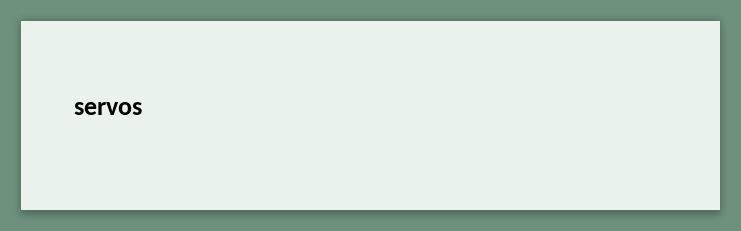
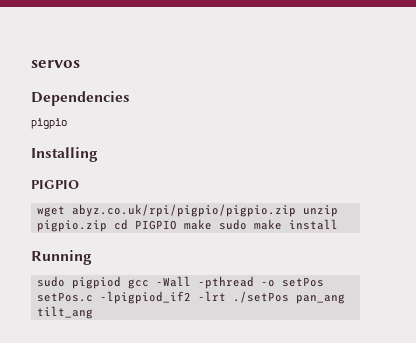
(142, 108) none -> [31,91,130,106] [31,118,67,129] [31,147,98,162] [31,180,79,189] [37,204,339,217] [37,219,339,232] [31,250,92,265] [37,276,325,289] [37,291,346,304] [37,306,94,319] // Dependencies // pigpio // Installing // PIGPIO // wget abyz.co.uk/rpi/pigpio/pigpio.zip unzip pigpio.zip cd PIGPIO make sudo make install // Running // sudo pigpiod gcc -Wall -pthread -o setPos setPos.c -lpigpiod_if2 -lrt ./setPos pan_ang tilt_ang

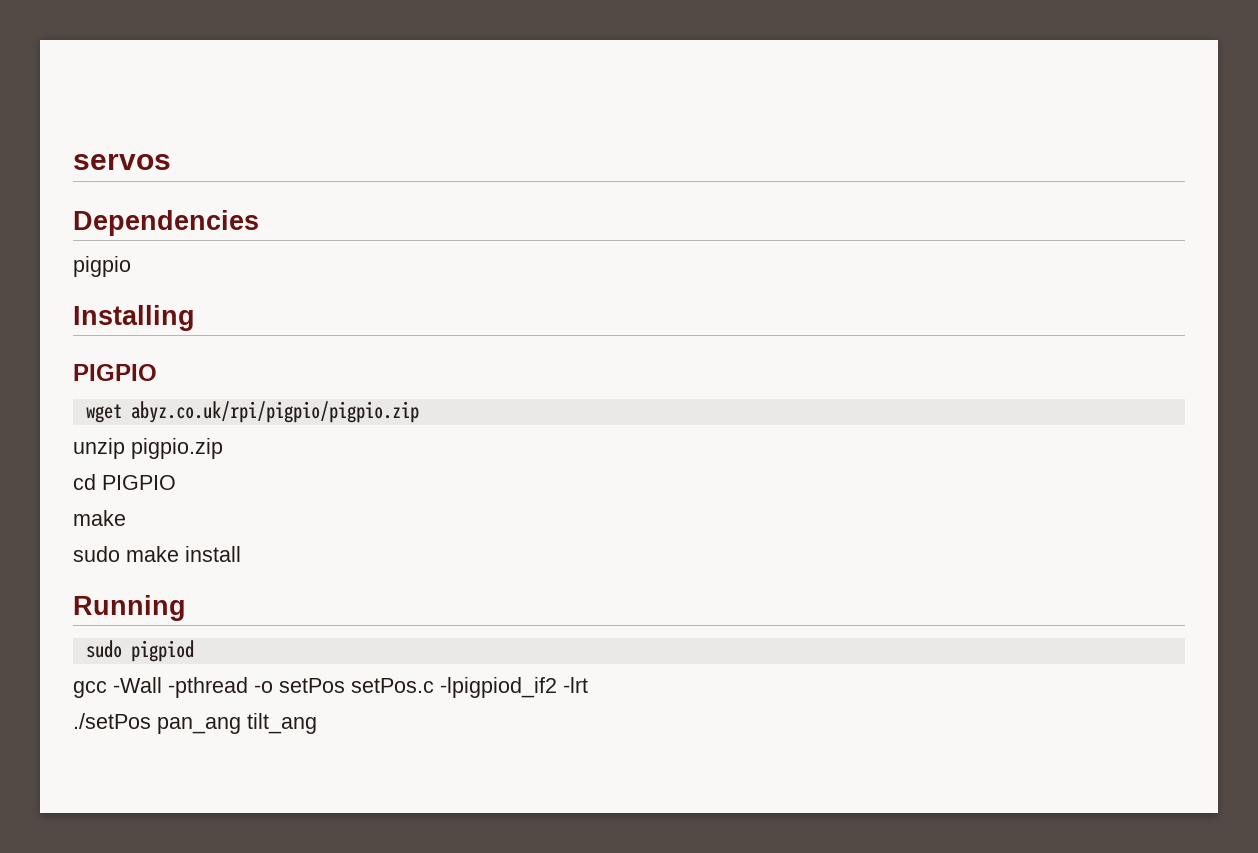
(297, 210) none -> (419, 412) //
(108, 226) none -> (223, 448) //
[184,219,213,230] make -> [73,510,126,526] // make //
(122, 282) none -> (194, 651) //
(227, 296) none -> (588, 685) //

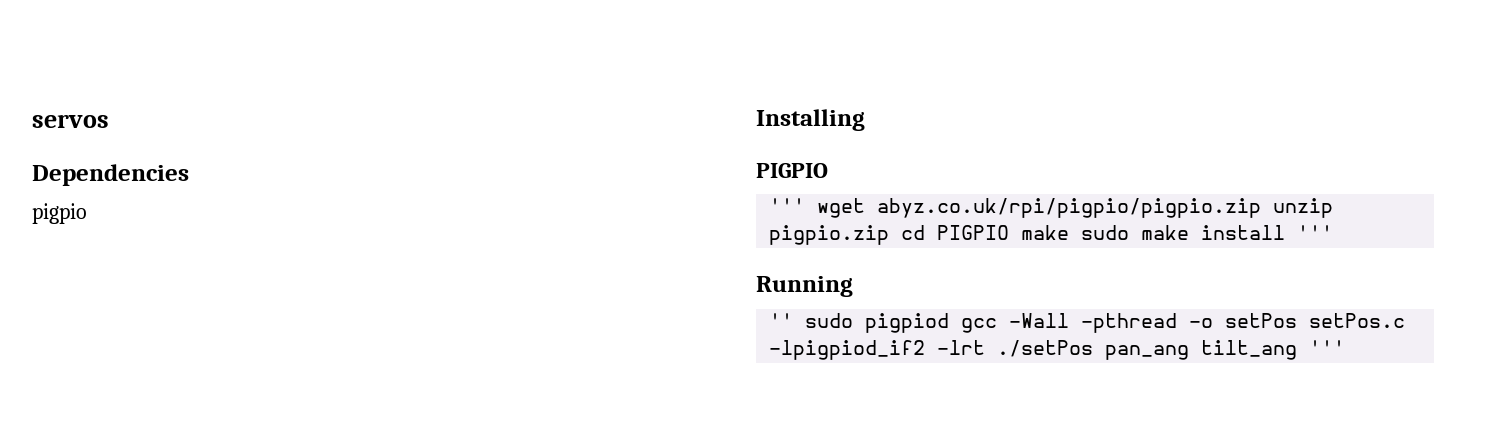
(157, 372) none -> [769,198,806,213] '''
(419, 412) // -> (1262, 208) none
(223, 448) // -> (890, 235) none
[73,510,126,526] // make // -> [1021,225,1070,240] make
(241, 554) none -> [1297,225,1334,240] '''
(186, 608) none -> [769,313,794,328] ''
(194, 651) // -> (950, 323) none
(588, 685) // -> (986, 347) none
(317, 723) none -> [1309,340,1346,355] '''

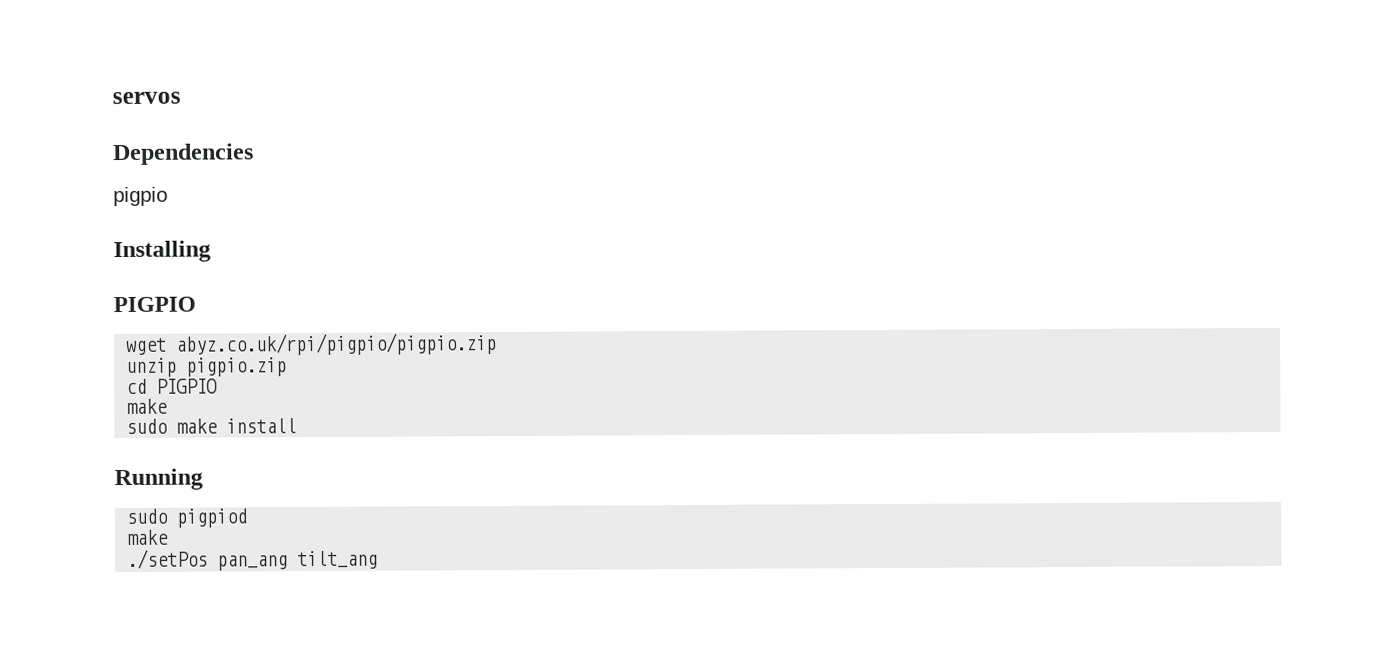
[769,198,806,213] ''' -> (196, 304) none
(1262, 208) none -> (498, 344) //
(890, 235) none -> (288, 367) //
[1021,225,1070,240] make -> [126,398,169,414] // make //
[1297,225,1334,240] ''' -> (298, 426) none
[769,313,794,328] '' -> (203, 479) none
[961,313,1406,333] [769,340,986,360] gcc -Wall -pthread -o setPos setPos.c -lpigpiod_if2 -lrt -> [127,529,170,545] // make //
[1309,340,1346,355] ''' -> (379, 560) none

